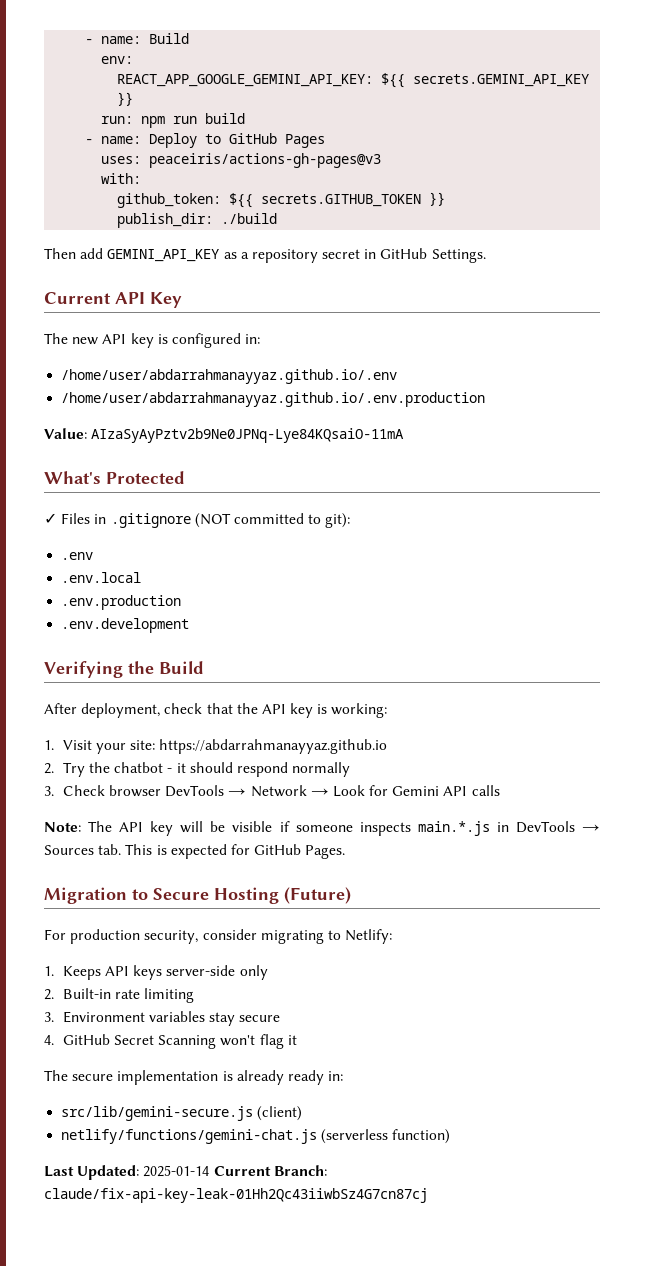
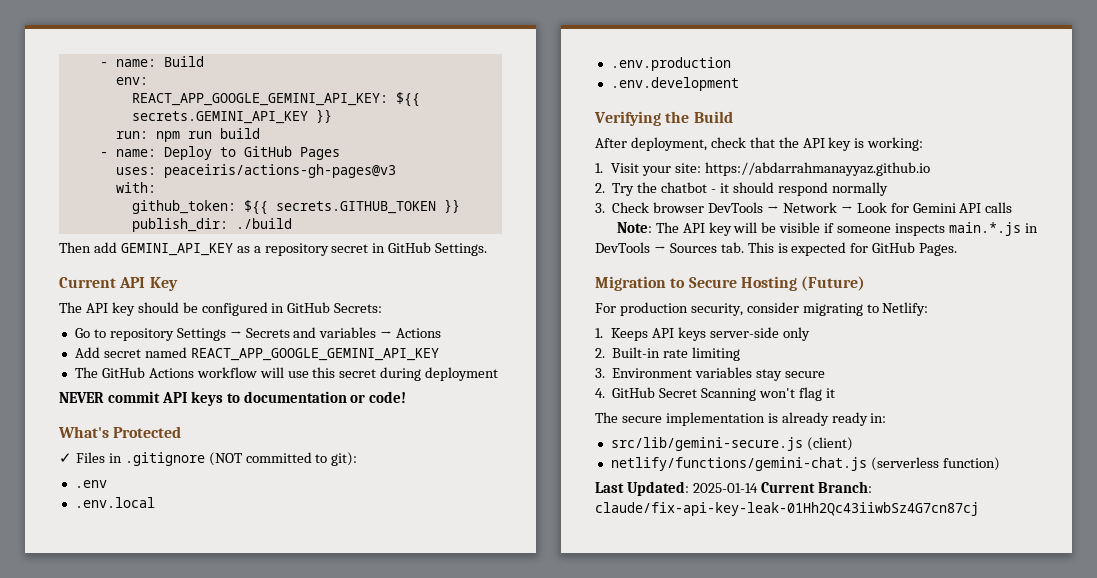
[72,333,261,348] [61,369,398,384] [61,392,486,407] [44,428,405,443] new API key is configured in: // /home/user/abdarrahmanayyaz.github.io/.env // /home/user/abdarrahmanayyaz.github.io/.env.production // Value: AIzaSyAyPztv2b9Ne0JPNq-Lye84KQsaiO-11mA -> [85,302,383,316] [74,327,442,341] [74,347,439,361] [74,367,499,381] [59,391,407,406] API key should be configured in GitHub Secrets: // Go to repository Settings → Secrets and variables → Actions // Add secret named REACT_APP_GOOGLE_GEMINI_API_KEY // The GitHub Actions workflow will use this secret during deployment // NEVER commit API keys to documentation or code!

